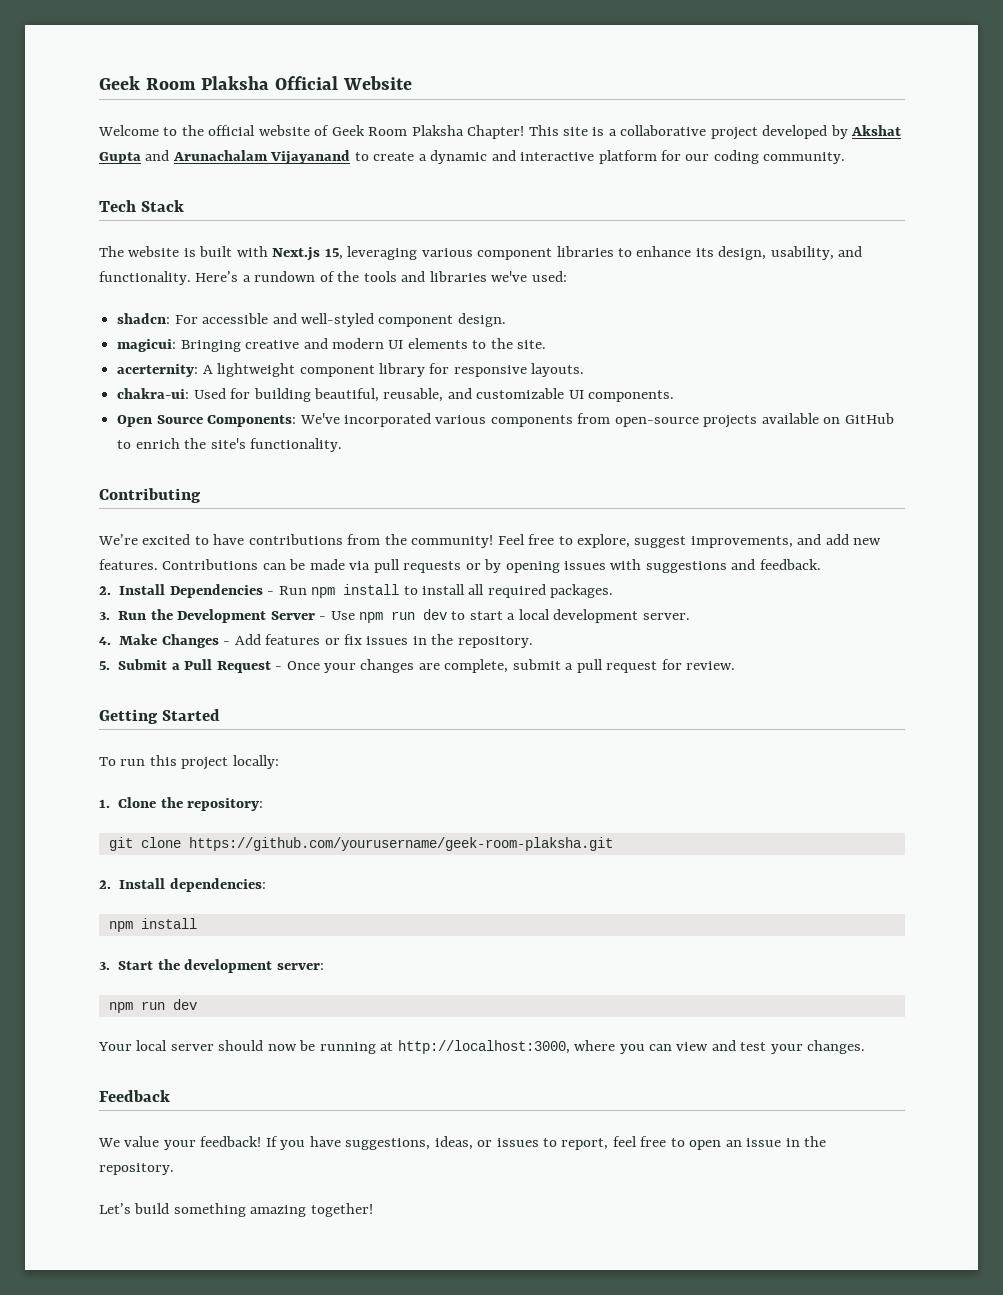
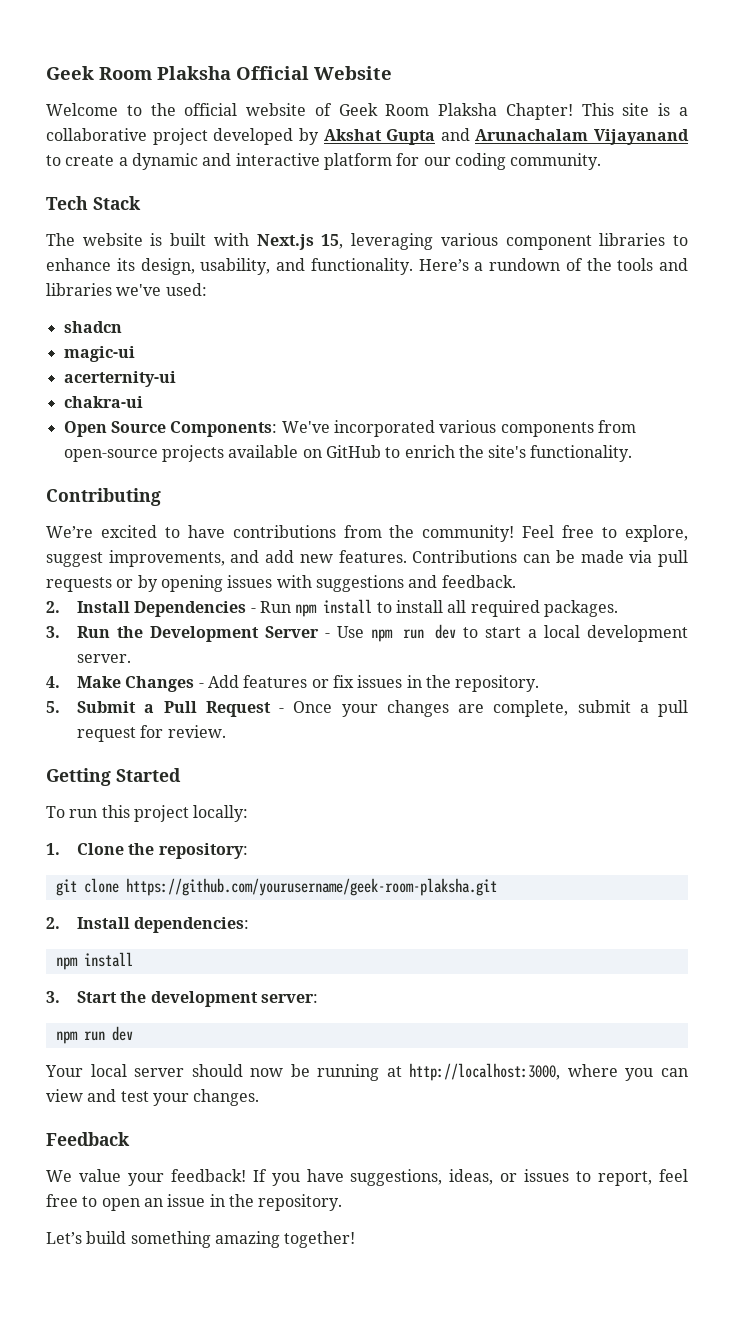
[117,313,506,327] [117,338,547,352] [117,363,585,377] [117,388,675,402] shadcn: For accessible and well-styled component design. // magicui: Bringing creative and modern UI elements to the site. // acerternity: A lightweight component library for responsive layouts. // chakra-ui: Used for building beautiful, reusable, and customizable UI components. -> [63,321,122,333] [63,346,135,362] [63,371,176,387] [63,396,143,408] shadcn // magic-ui // acerternity-ui // chakra-ui

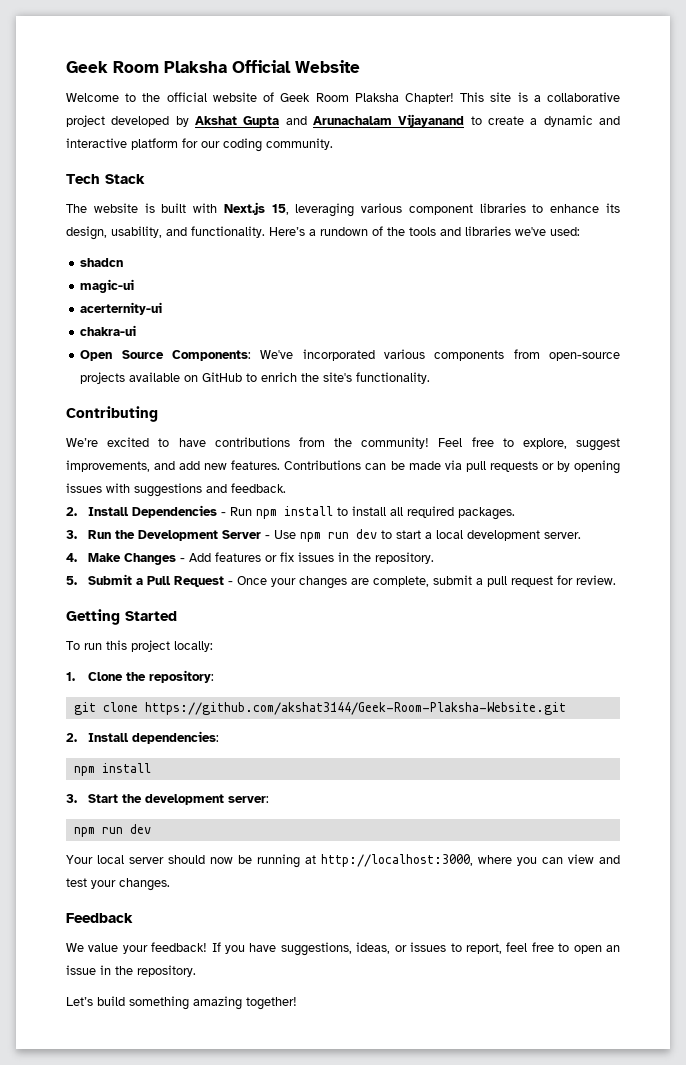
[125,878,497,896] https://github.com/yourusername/geek-room-plaksha.git -> [144,702,566,715] https://github.com/akshat3144/Geek-Room-Plaksha-Website.git

